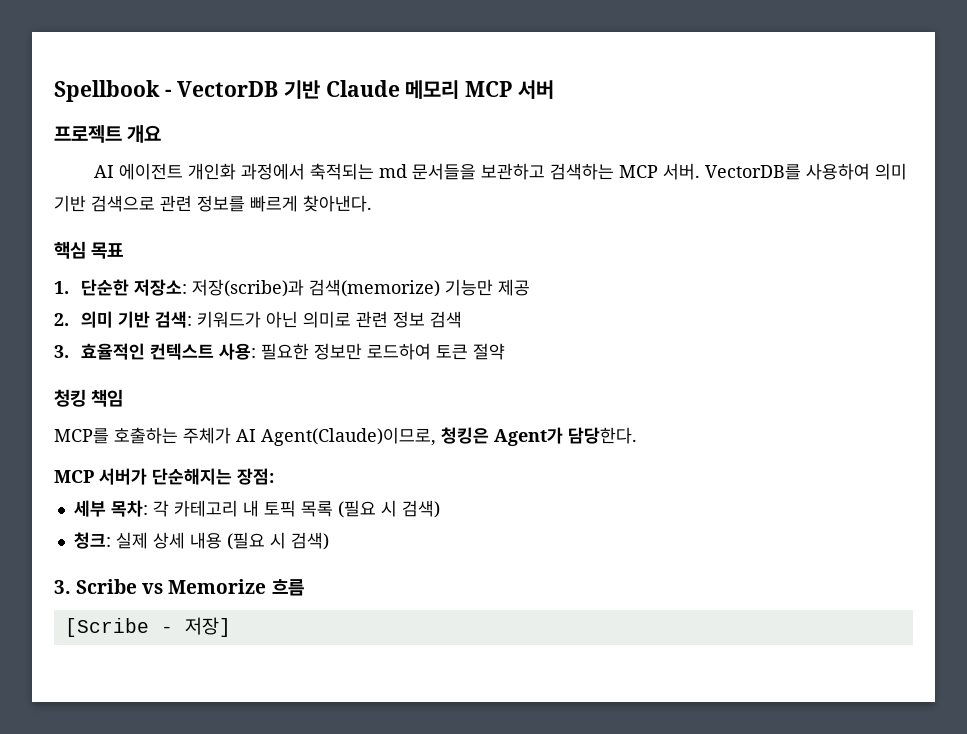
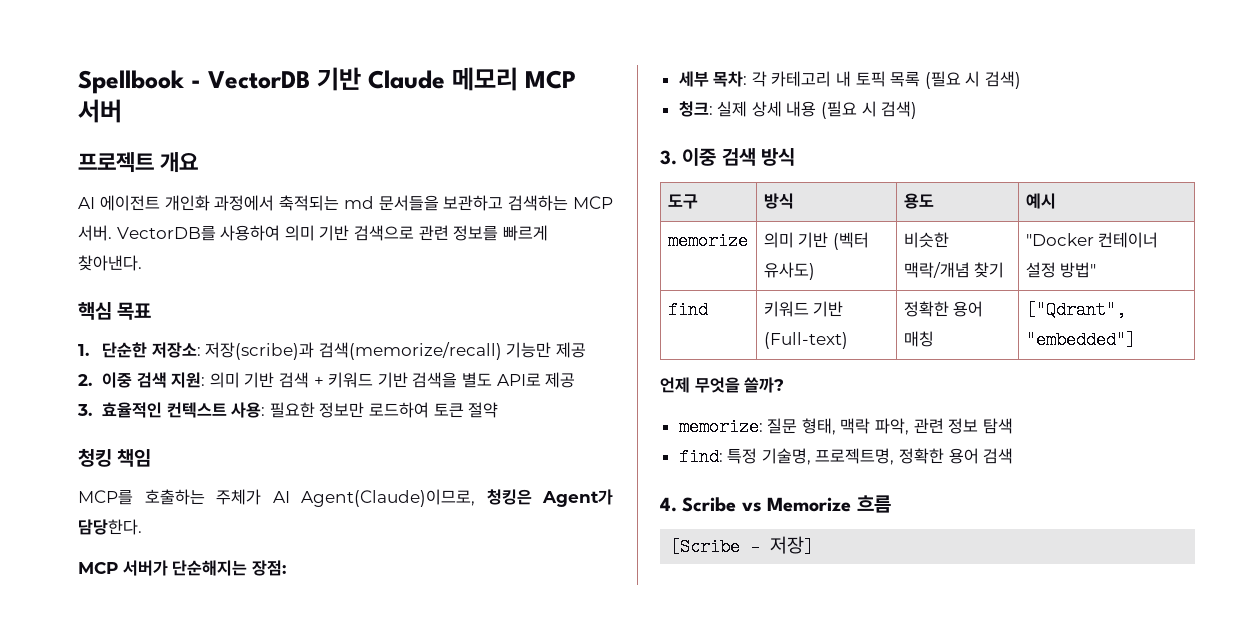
[308,279,440,297] 검색(memorize) -> [318,342,502,360] 검색(memorize/recall)
[80,311,462,328] 의미 기반 검색: 키워드가 아닌 의미로 관련 정보 검색 -> [102,372,576,388] 이중 검색 지원: 의미 기반 검색 + 키워드 기반 검색을 별도 API로 제공
(71, 587) none -> [682,148,796,166] [667,194,698,209] [763,193,794,209] [903,193,934,209] [1025,193,1056,209] [667,232,748,250] [763,232,869,250] [763,262,815,280] [903,232,949,248] [903,262,1005,278] [1025,232,1159,248] [1025,262,1097,278] [667,301,708,319] [763,301,844,317] [763,332,848,349] [903,301,984,317] [903,331,934,347] [1025,301,1126,319] [1025,331,1136,349] [660,377,785,393] [678,418,1013,436] [678,448,1014,466] [660,497,677,512] 이중 검색 방식 // 도구 | 방식 | 용도 | 예시 // memorize | 의미 기반 (벡터 유사도) | 비슷한 맥락/개념 찾기 | "Docker 컨테이너 설정 방법" // find | 키워드 기반 (Full-text) | 정확한 용어 매칭 | ["Qdrant", "embedded"] // 언제 무엇을 쓸까? // memorize: 질문 형태, 맥락 파악, 관련 정보 탐색 // find: 특정 기술명, 프로젝트명, 정확한 용어 검색 // 4.

